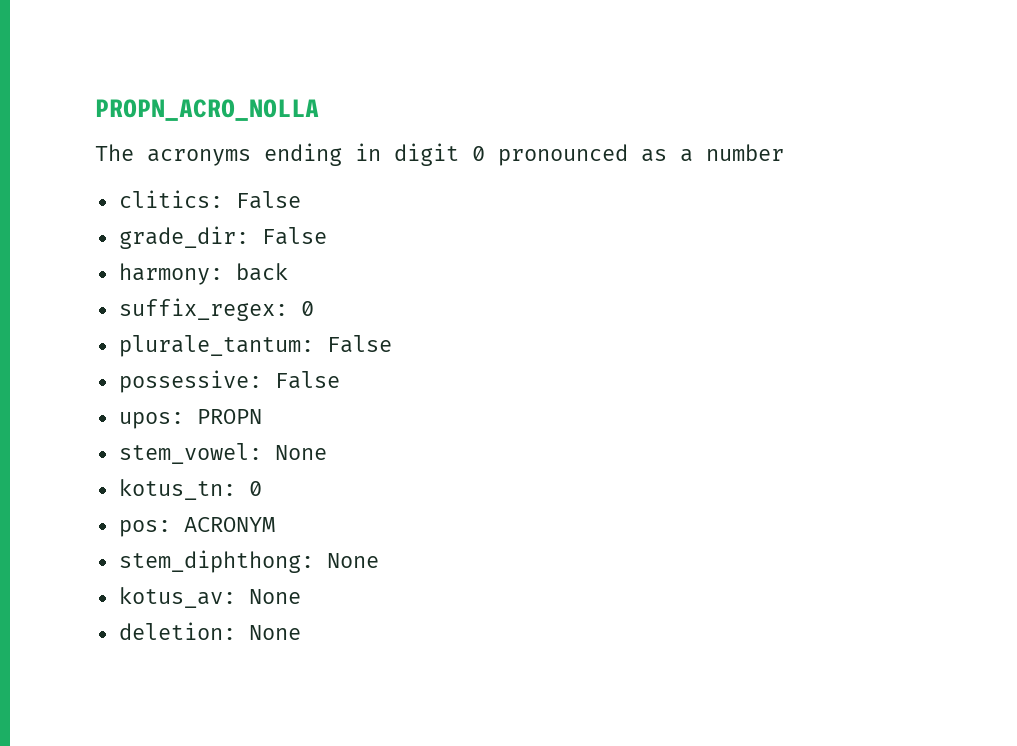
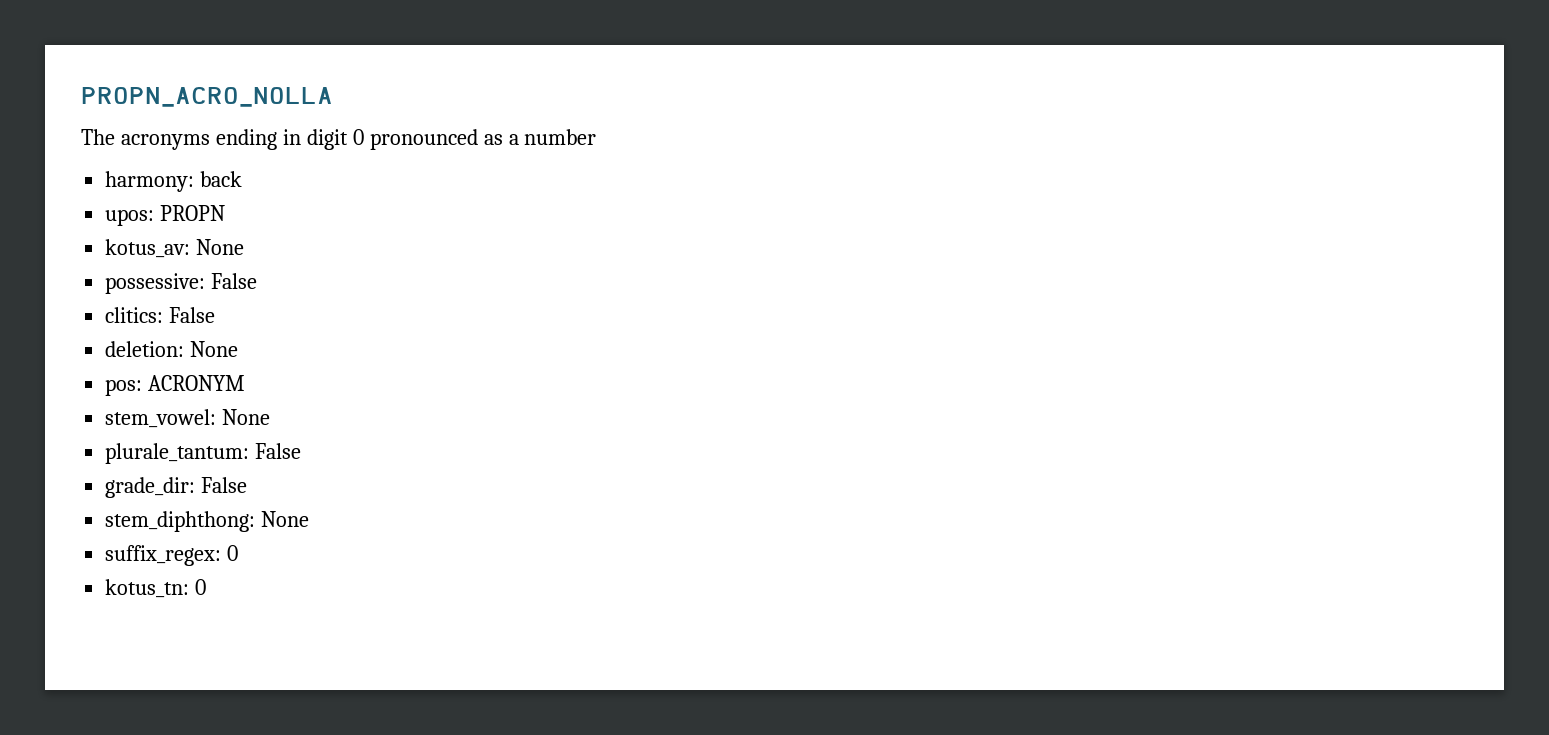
[118,190,223,208] clitics: -> [105,171,243,192] [105,205,226,226] [105,239,245,258] [105,273,258,294] [105,307,216,323] [105,341,239,357] [105,375,246,396] [105,409,271,428] [105,443,250,464] harmony: back // upos: PROPN // kotus_av: None // possessive: False // clitics: False // deletion: None // pos: ACRONYM // stem_vowel: None // plurale_tantum:
[118,263,288,285] harmony: back -> [105,511,310,532] stem_diphthong: None
[118,335,392,357] [118,370,340,393] [118,409,262,429] [118,443,327,464] [118,479,262,500] [118,517,275,537] [118,550,379,573] [118,587,301,608] [118,622,301,640] plurale_tantum: False // possessive: False // upos: PROPN // stem_vowel: None // kotus_tn: 0 // pos: ACRONYM // stem_diphthong: None // kotus_av: None // deletion: None -> [105,579,207,598] kotus_tn: 0

